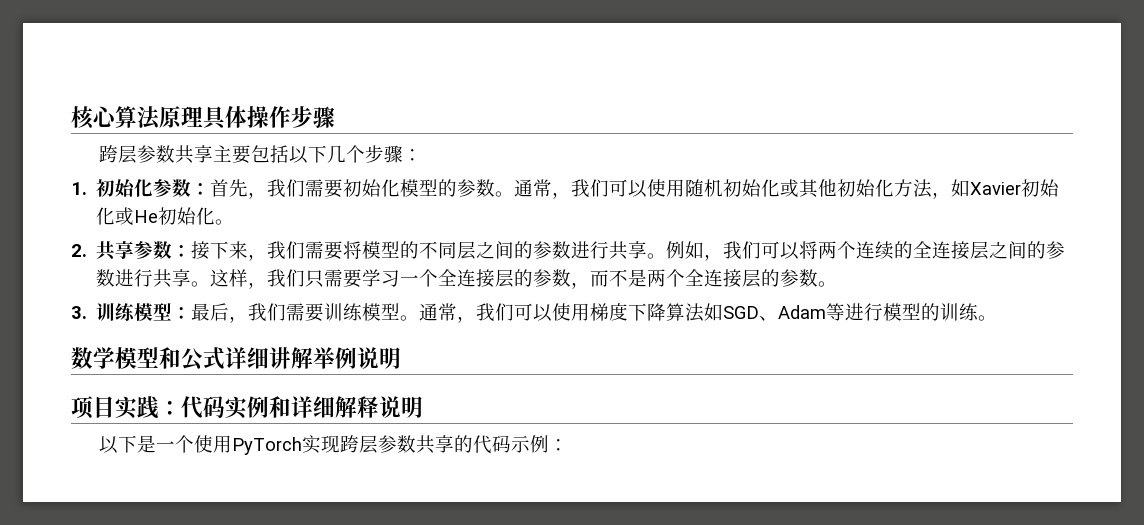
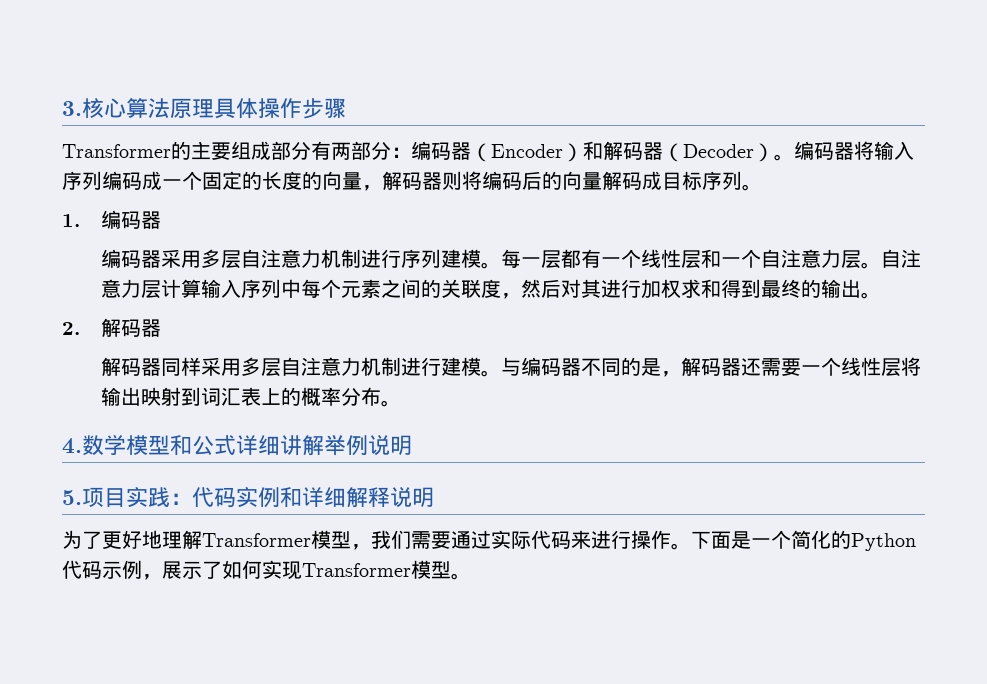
(71, 118) none -> [62,101,82,116] 3.
[99,145,423,164] [71,179,1061,199] [96,207,235,225] [71,241,1066,261] [96,269,838,289] [71,303,998,323] 跨层参数共享主要包括以下几个步骤： // 1.初始化参数：首先，我们需要初始化模型的参数。通常，我们可以使用随机初始化或其他初始化方法，如Xavier初始化或He初始化。 // 2.共享参数：接下来，我们需要将模型的不同层之间的参数进行共享。例如，我们可以将两个连续的全连接层之间的参数进行共享。这样，我们只需要学习一个全连接层的参数，而不是两个全连接层的参数。 // 3.训练模型：最后，我们需要训练模型。通常，我们可以使用梯度下降算法如SGD、Adam等进行模型的训练。 // -> [62,141,914,162] [62,171,762,191] [62,210,161,229] [100,249,921,269] [100,279,881,299] [62,318,161,337] [100,357,921,377] [100,387,401,407] [62,438,82,454] Transformer的主要组成部分有两部分：编码器（Encoder）和解码器（Decoder）。编码器将输入序列编码成一个固定的长度的向量，解码器则将编码后的向量解码成目标序列。 // 1.编码器 // 编码器采用多层自注意力机制进行序列建模。每一层都有一个线性层和一个自注意力层。自注意力层计算输入序列中每个元素之间的关联度，然后对其进行加权求和得到最终的输出。 // 2.解码器 // 解码器同样采用多层自注意力机制进行建模。与编码器不同的是，解码器还需要一个线性层将输出映射到词汇表上的概率分布。 // 4.
(401, 358) none -> [62,490,82,505] 5.
[99,435,569,455] 以下是一个使用PyTorch实现跨层参数共享的代码示例： -> [62,530,916,551] [62,560,471,580] 为了更好地理解Transformer模型，我们需要通过实际代码来进行操作。下面是一个简化的Python代码示例，展示了如何实现Transformer模型。

